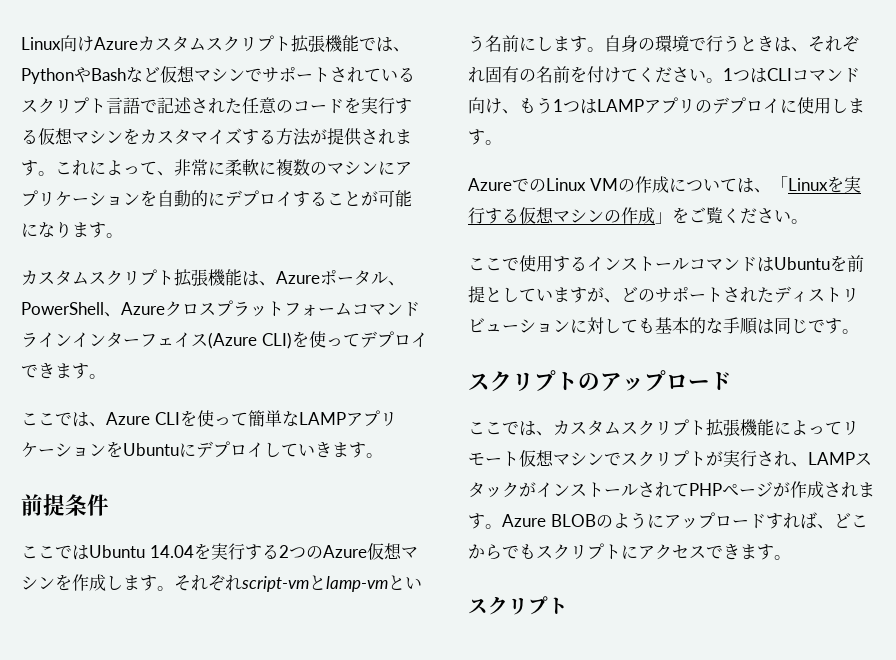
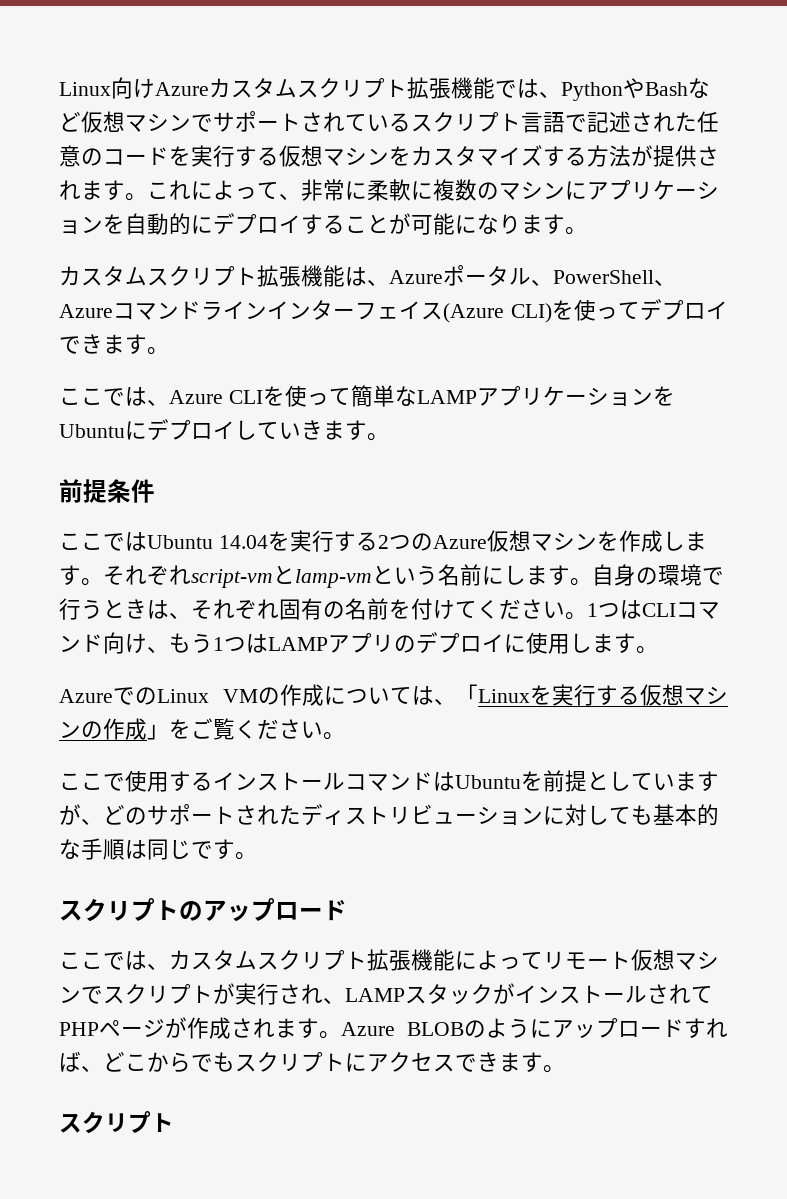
[165,300,352,317] クロスプラットフォーム -> (113, 311) none

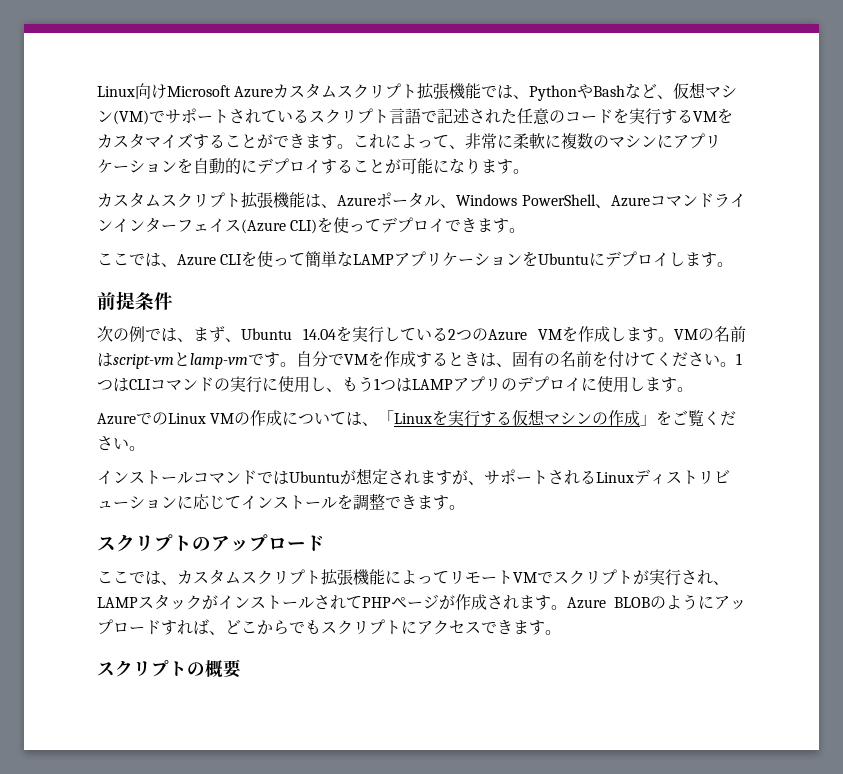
(155, 88) none -> [167,85,231,97] Microsoft
[81,111,191,133] 仮想マシン -> [657,82,738,99] [97,110,149,125] 、仮想マシン(VM)
[279,145,389,167] 仮想マシン -> [693,111,717,122] VM
[587,145,719,167] [59,180,81,200] 方法が提供され -> [225,134,305,149] ことができ
(553, 282) none -> [456,194,517,206] Windows
[257,420,323,440] ていき -> (686, 259) none
[59,532,147,551] ここでは -> [97,326,241,342] 次の例では、まず、
[333,531,356,551] す -> [384,327,432,342] してい
[486,530,597,552] 仮想マシン -> [538,329,562,340] VM
[103,564,724,588] [59,598,279,620] それぞれscript-vmとlamp-vmという名前にします。自身の環境で行うときは、それぞれ -> [674,326,746,342] [97,351,512,369] VMの名前はscript-vmとlamp-vmです。自分でVMを作成するときは、
[103,632,147,654] 向け -> [214,376,326,393] の実行に使用し
[59,770,213,792] ここで使用する -> (145, 448) none
[433,770,675,792] はUbuntuを前提としてい -> [257,468,420,485] ではUbuntuが想定され
[103,804,301,825] どのサポートされた -> [484,469,634,485] サポートされるLinux
[565,804,719,826] [59,838,213,860] 対しても基本的な手順は同じで -> [193,493,433,510] 応じてインストールを調整できま
[631,949,719,971] [59,986,81,1003] 仮想マシン -> [513,572,537,583] VM
(174, 1122) none -> [187,659,241,678] の概要

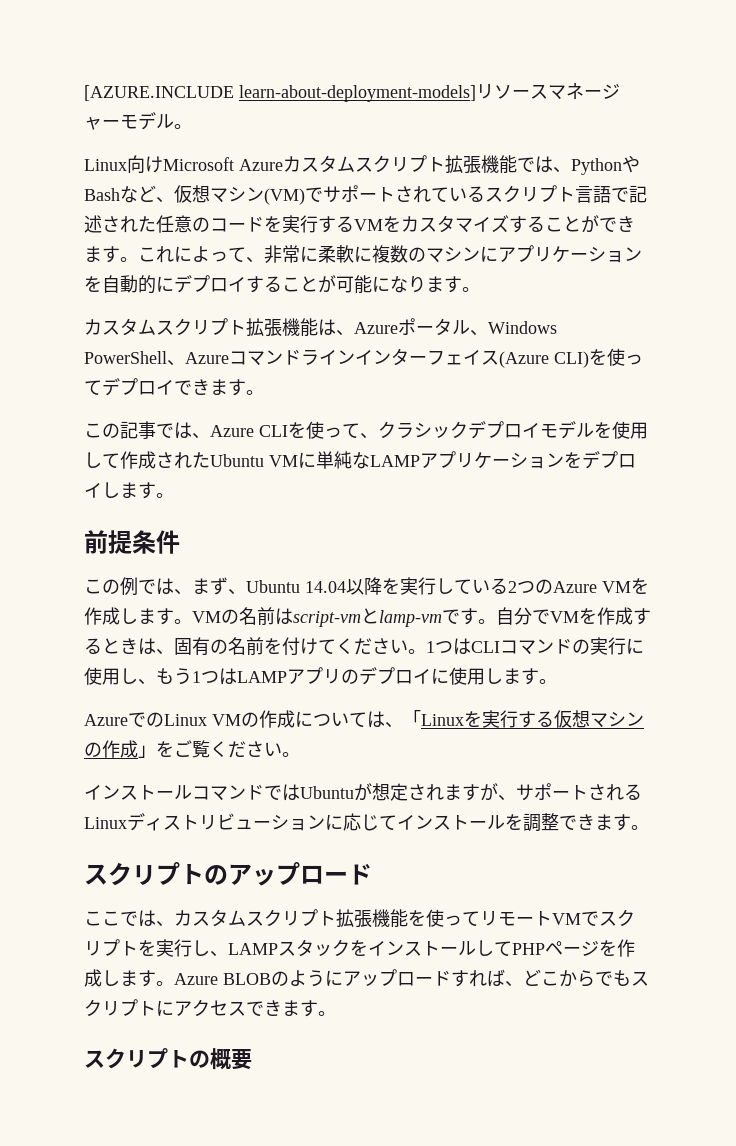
(97, 91) none -> [84,83,620,102] [84,112,192,130] [AZURE.INCLUDE learn-about-deployment-models]リソースマネージャーモデル。 //
[113,253,129,266] こ -> [102,421,156,439] の記事
[305,251,338,267] 簡単 -> [360,421,648,439] [84,451,352,469] 、クラシックデプロイモデルを使用して作成されたUbuntu VMに単純
[538,252,606,266] Ubuntuに -> (582, 460) none
[97,326,113,342] 次 -> [84,579,102,594] こ
(336, 334) none -> [346,577,382,595] 以降
[385,570,417,584] によ -> [408,909,444,927] を使
[633,569,713,586] が実行され -> [138,939,210,957] を実行し
[202,595,346,610] がインストールされ -> [350,940,494,956] をインストールし
[439,594,519,610] が作成され -> [599,939,635,957] [84,969,120,987] を作成し

